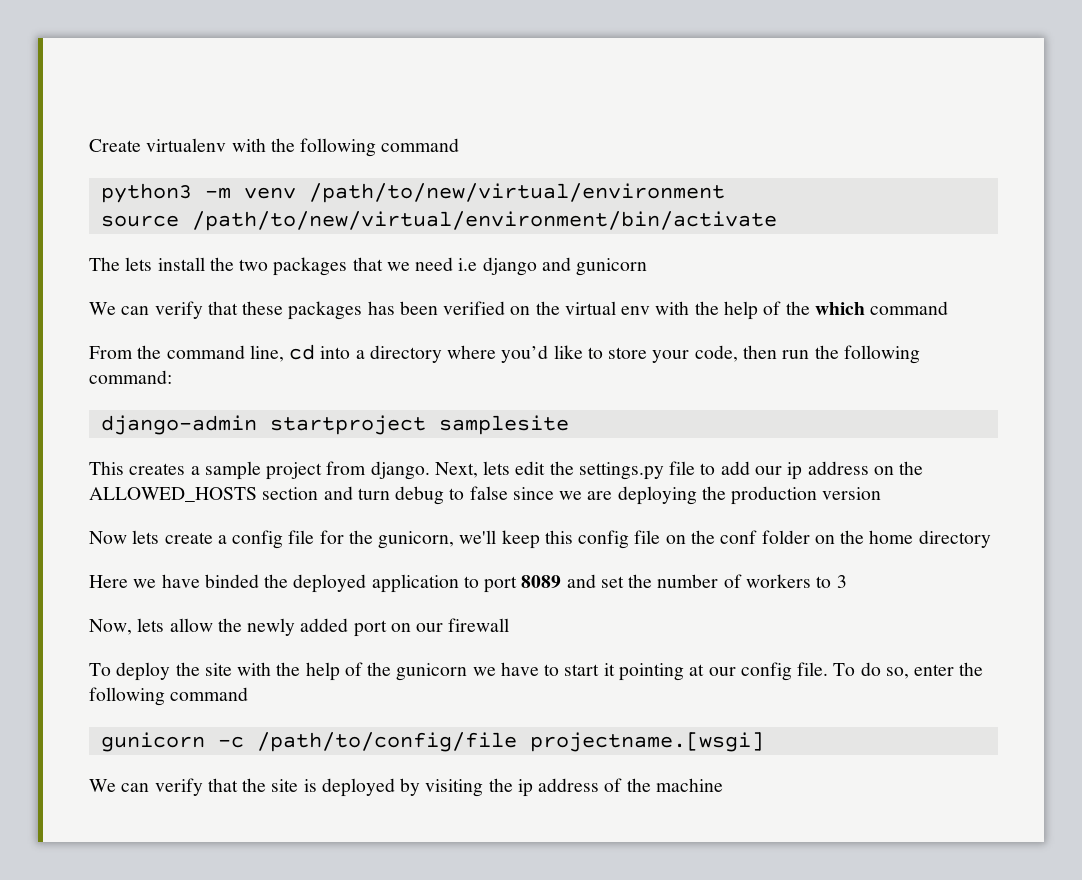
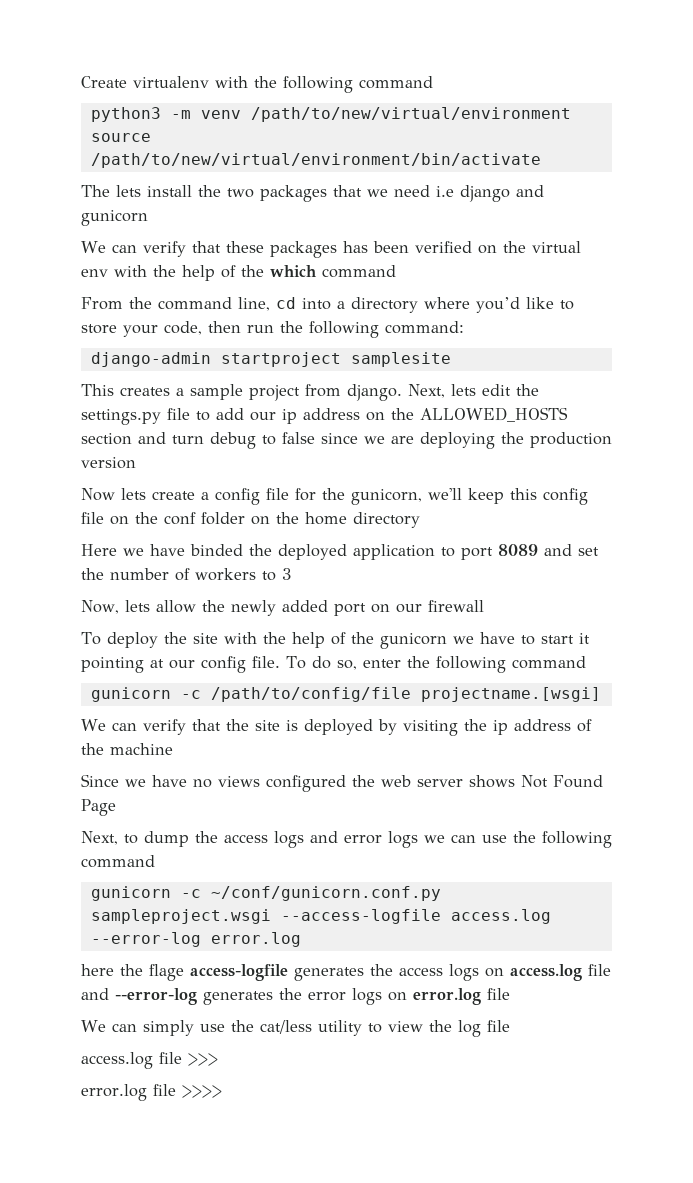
(723, 785) none -> [81,774,603,792] [81,799,116,816] [81,831,612,848] [81,855,155,868] [90,886,441,901] [90,909,551,924] [90,932,301,947] [81,964,611,981] [81,988,510,1005] [81,1020,510,1037] [81,1052,218,1069] [81,1084,222,1101] // Since we have no views configured the web server shows Not Found Page // Next, to dump the access logs and error logs we can use the following command // gunicorn -c ~/conf/gunicorn.conf.py sampleproject.wsgi --access-logfile access.log --error-log error.log // here the flage access-logfile generates the access logs on access.log file and --error-log generates the error logs on error.log file // We can simply use the cat/less utility to view the log file // access.log file >>> // error.log file >>>>

